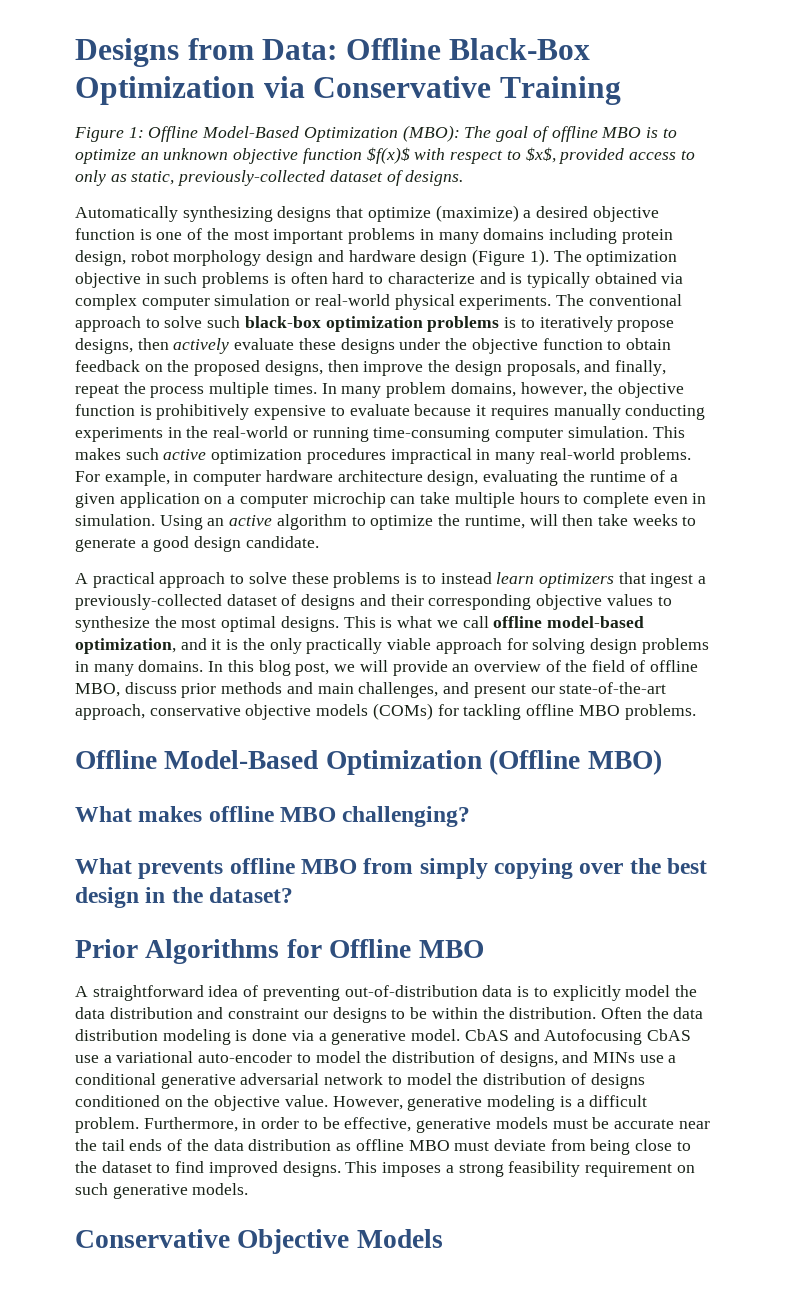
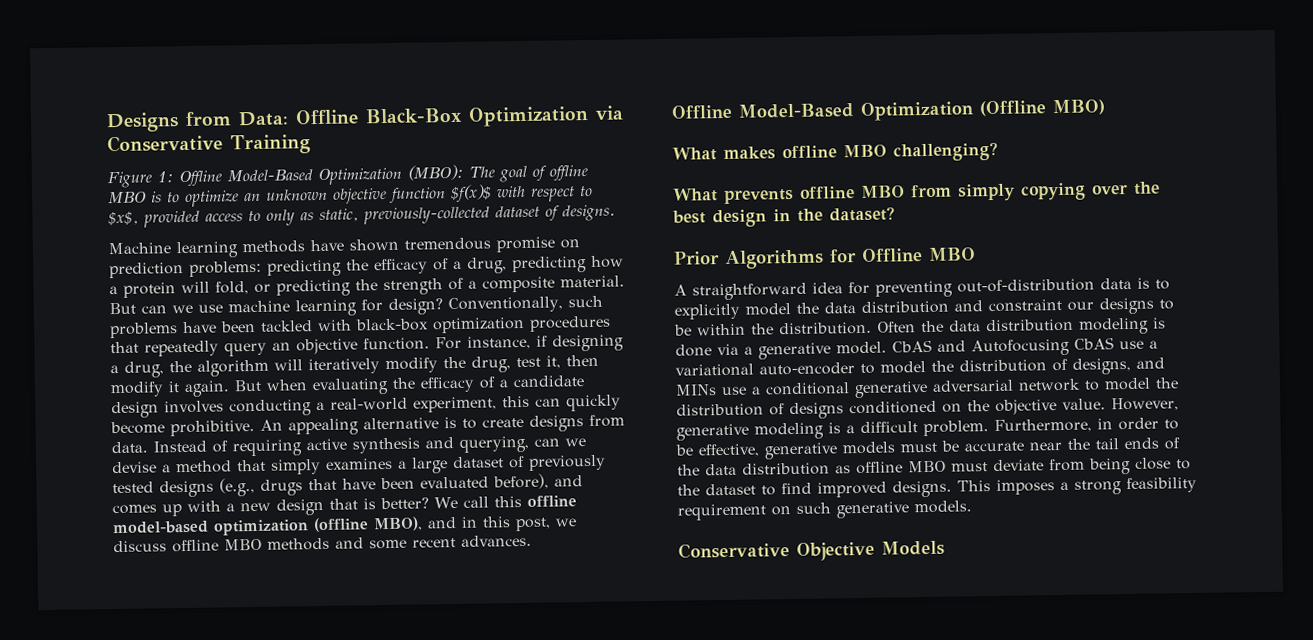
[75,205,659,222] [75,228,673,244] [75,249,678,266] [75,272,684,288] [75,294,682,310] [75,316,675,332] [75,338,671,354] [75,360,666,376] [75,382,684,398] [75,404,706,420] [75,426,685,442] [75,448,691,464] [75,470,678,486] [75,492,707,508] [75,514,697,530] [75,536,319,552] [75,572,707,588] [75,594,672,610] [75,616,644,632] [75,638,709,654] [75,660,698,676] [75,682,667,698] [75,703,696,720] Automatically synthesizing designs that optimize (maximize) a desired objective function is one of the most important problems in many domains including protein design, robot morphology design and hardware design (Figure 1). The optimization objective in such problems is often hard to characterize and is typically obtained via complex computer simulation or real-world physical experiments. The conventional approach to solve such black-box optimization problems is to iteratively propose designs, then actively evaluate these designs under the objective function to obtain feedback on the proposed designs, then improve the design proposals, and finally, repeat the process multiple times. In many problem domains, however, the objective function is prohibitively expensive to evaluate because it requires manually conducting experiments in the real-world or running time-consuming computer simulation. This makes such active optimization procedures impractical in many real-world problems. For example, in computer hardware architecture design, evaluating the runtime of a given application on a computer microchip can take multiple hours to complete even in simulation. Using an active algorithm to optimize the runtime, will then take weeks to generate a good design candidate. // A practical approach to solve these problems is to instead learn optimizers that ingest a previously-collected dataset of designs and their corresponding objective values to synthesize the most optimal designs. This is what we call offline model-based optimization, and it is the only practically viable approach for solving design problems in many domains. In this blog post, we will provide an overview of the field of offline MBO, discuss prior methods and main challenges, and present our state-of-the-art approach, conservative objective models (COMs) for tackling offline MBO problems. -> [108,236,580,259] [109,255,624,279] [109,275,625,298] [109,295,603,317] [109,315,611,339] [110,334,624,357] [110,354,599,378] [110,375,584,398] [111,394,621,419] [110,414,625,437] [111,435,586,457] [112,454,606,475] [112,473,583,498] [112,495,577,517] [112,516,577,536] [113,534,532,553] Machine learning methods have shown tremendous promise on prediction problems: predicting the efficacy of a drug, predicting how a protein will fold, or predicting the strength of a composite material. But can we use machine learning for design? Conventionally, such problems have been tackled with black-box optimization procedures that repeatedly query an objective function. For instance, if designing a drug, the algorithm will iteratively modify the drug, test it, then modify it again. But when evaluating the efficacy of a candidate design involves conducting a real-world experiment, this can quickly become prohibitive. An appealing alternative is to create designs from data. Instead of requiring active synthesis and querying, can we devise a method that simply examines a large dataset of previously tested designs (e.g., drugs that have been evaluated before), and comes up with a new design that is better? We call this offline model-based optimization (offline MBO), and in this post, we discuss offline MBO methods and some recent advances.
[243,985,259,997] of -> [848,281,870,295] for

